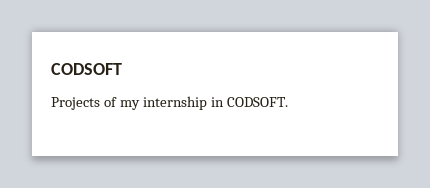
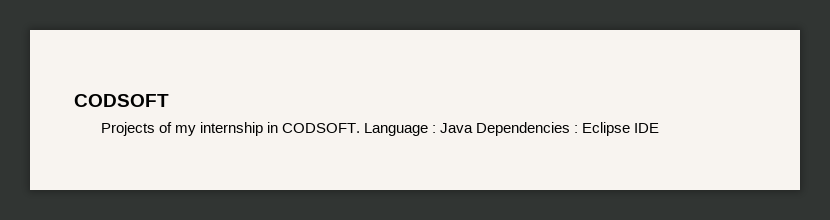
(288, 102) none -> [363,122,660,136] Language : Java Dependencies : Eclipse IDE

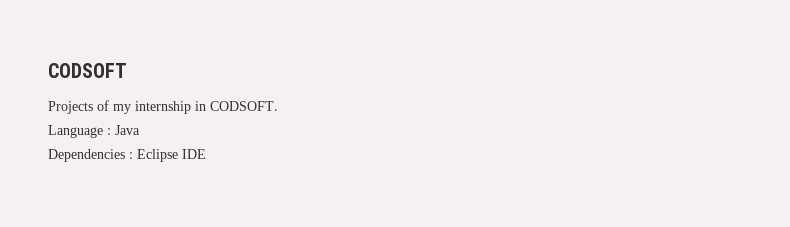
(360, 128) none -> (278, 106) //
(474, 128) none -> (140, 130) //

